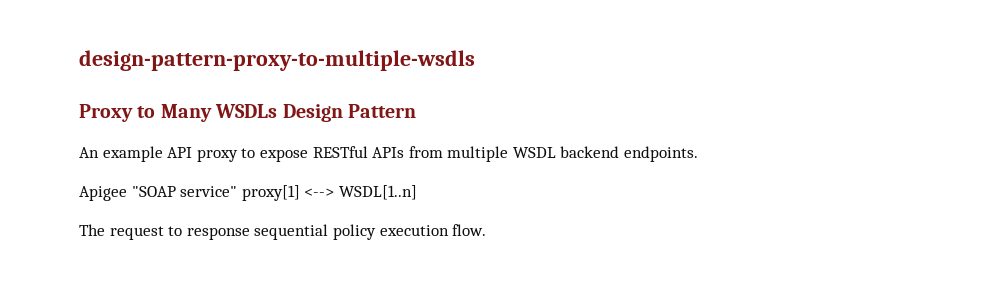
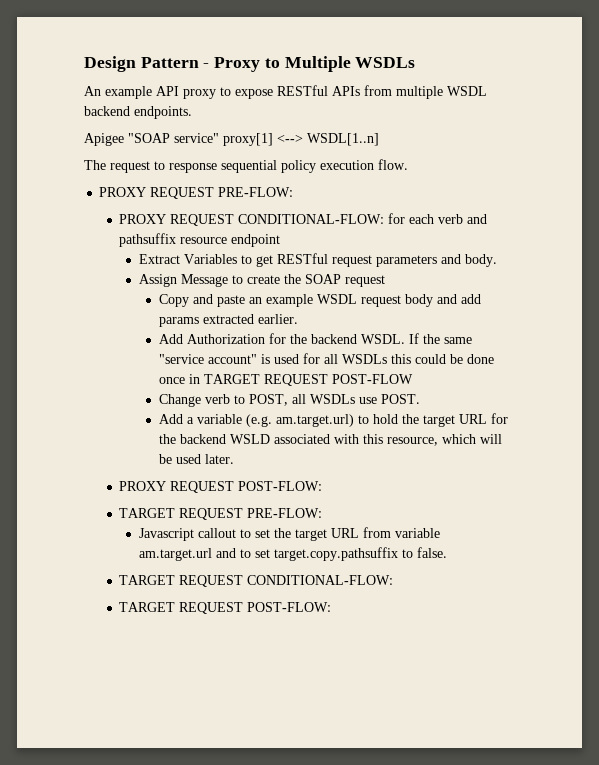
[79,50,475,71] design-pattern-proxy-to-multiple-wsdls // -> [84,56,210,72] Design Pattern -
[160,104,416,122] Many WSDLs Design Pattern -> [284,56,416,72] Multiple WSDLs
(487, 230) none -> [99,187,294,199] [119,213,488,226] [119,233,281,247] [138,253,497,267] [138,274,385,287] [158,294,481,307] [158,314,298,327] [158,333,472,344] [158,353,494,364] [158,374,413,386] [158,394,420,407] [158,413,508,427] [158,434,502,446] [158,454,234,464] [119,481,323,493] [119,508,323,520] [138,527,440,541] [138,547,447,561] [119,575,394,587] [119,602,332,614] // PROXY REQUEST PRE-FLOW: // PROXY REQUEST CONDITIONAL-FLOW: for each verb and pathsuffix resource endpoint // Extract Variables to get RESTful request parameters and body. // Assign Message to create the SOAP request // Copy and paste an example WSDL request body and add params extracted earlier. // Add Authorization for the backend WSDL. If the same "service account" is used for all WSDLs this could be done once in TARGET REQUEST POST-FLOW // Change verb to POST, all WSDLs use POST. // Add a variable (e.g. am.target.url) to hold the target URL for the backend WSLD associated with this resource, which will be used later. // PROXY REQUEST POST-FLOW: // TARGET REQUEST PRE-FLOW: // Javascript callout to set the target URL from variable am.target.url and to set target.copy.pathsuffix to false. // TARGET REQUEST CONDITIONAL-FLOW: // TARGET REQUEST POST-FLOW:

